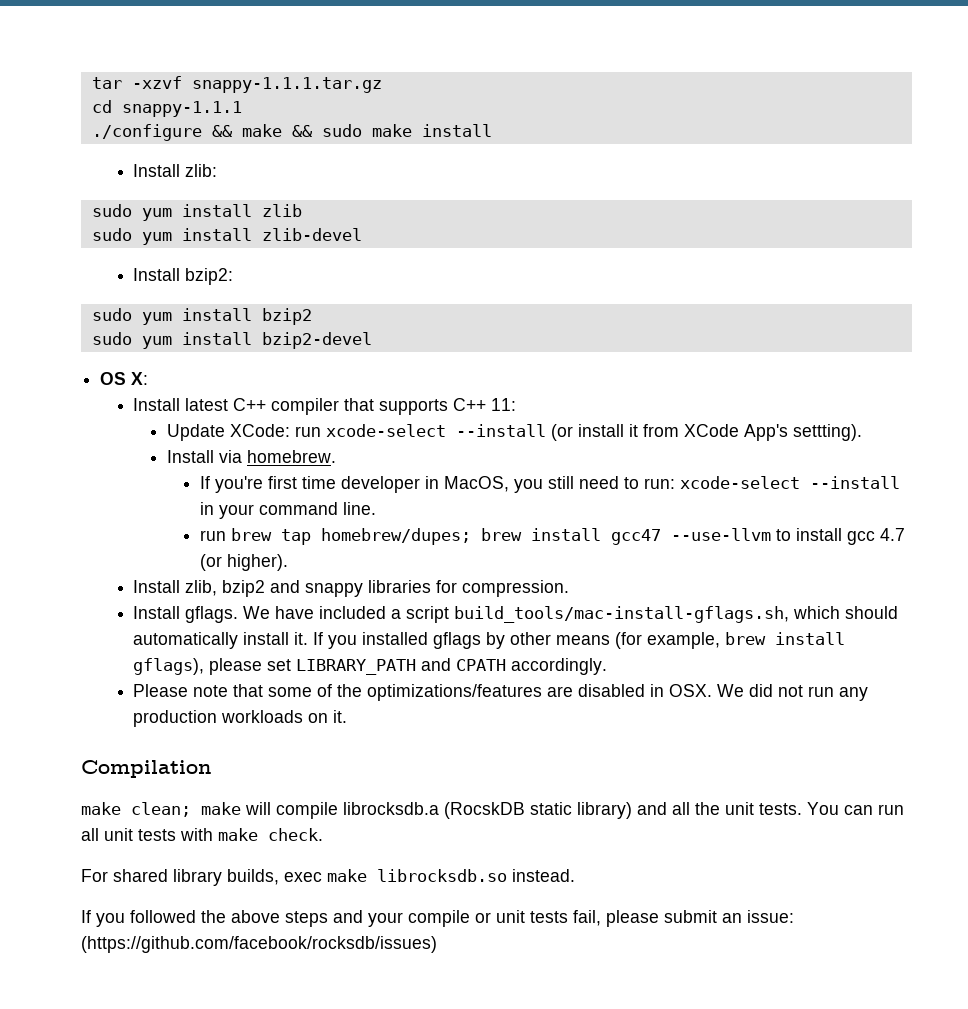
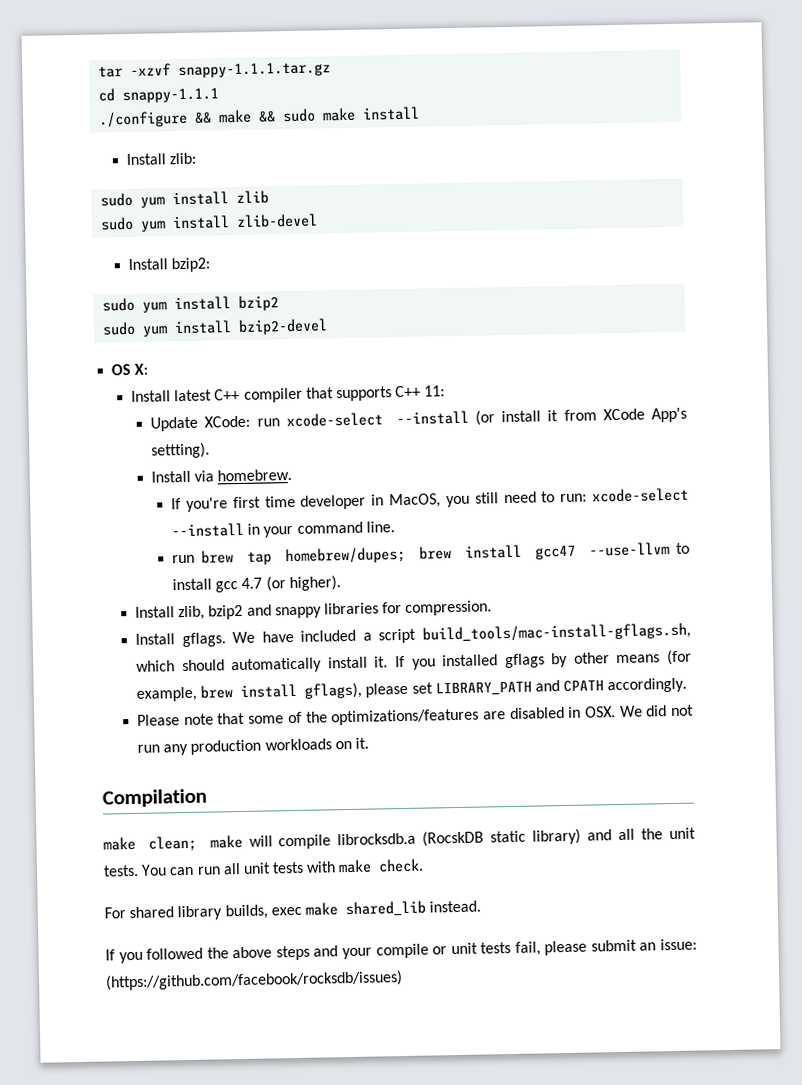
[377,869,507,882] librocksdb.so -> [344,900,426,917] shared_lib

